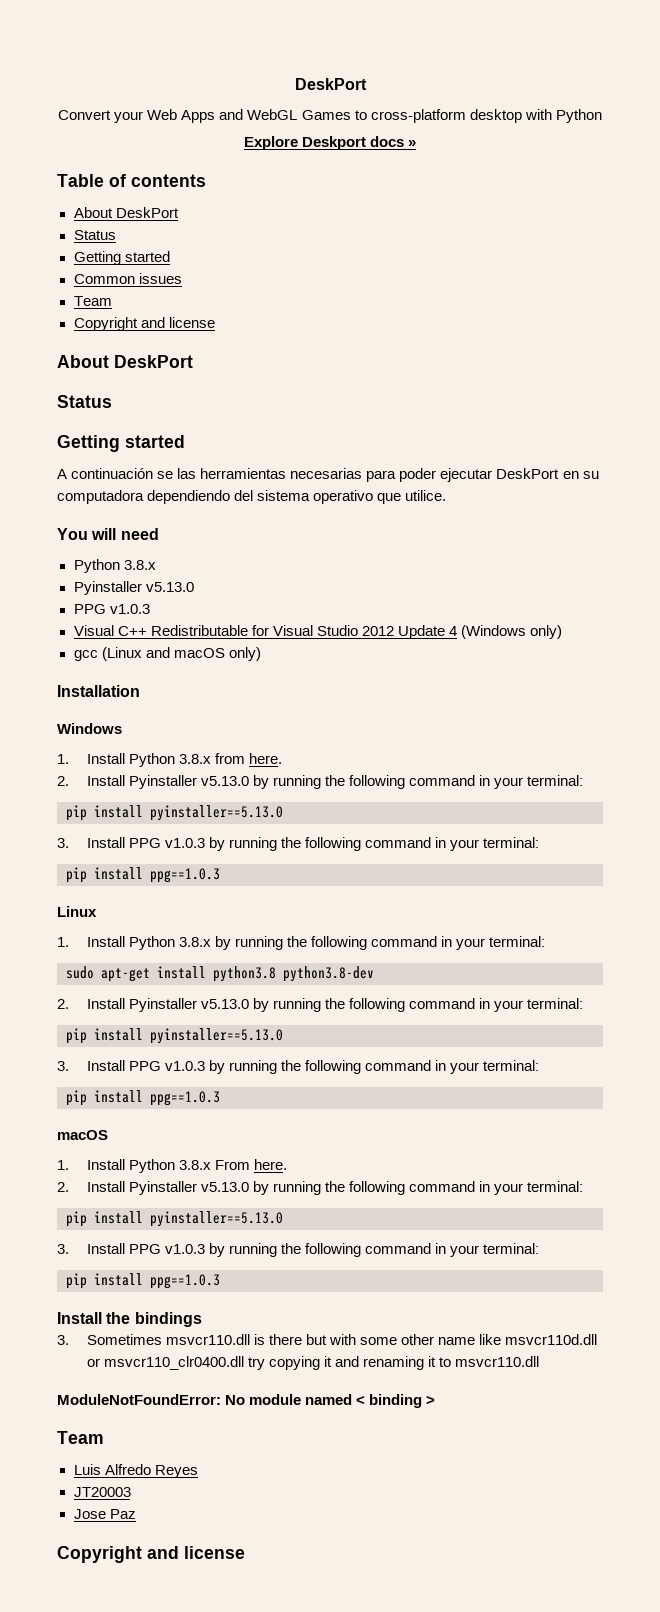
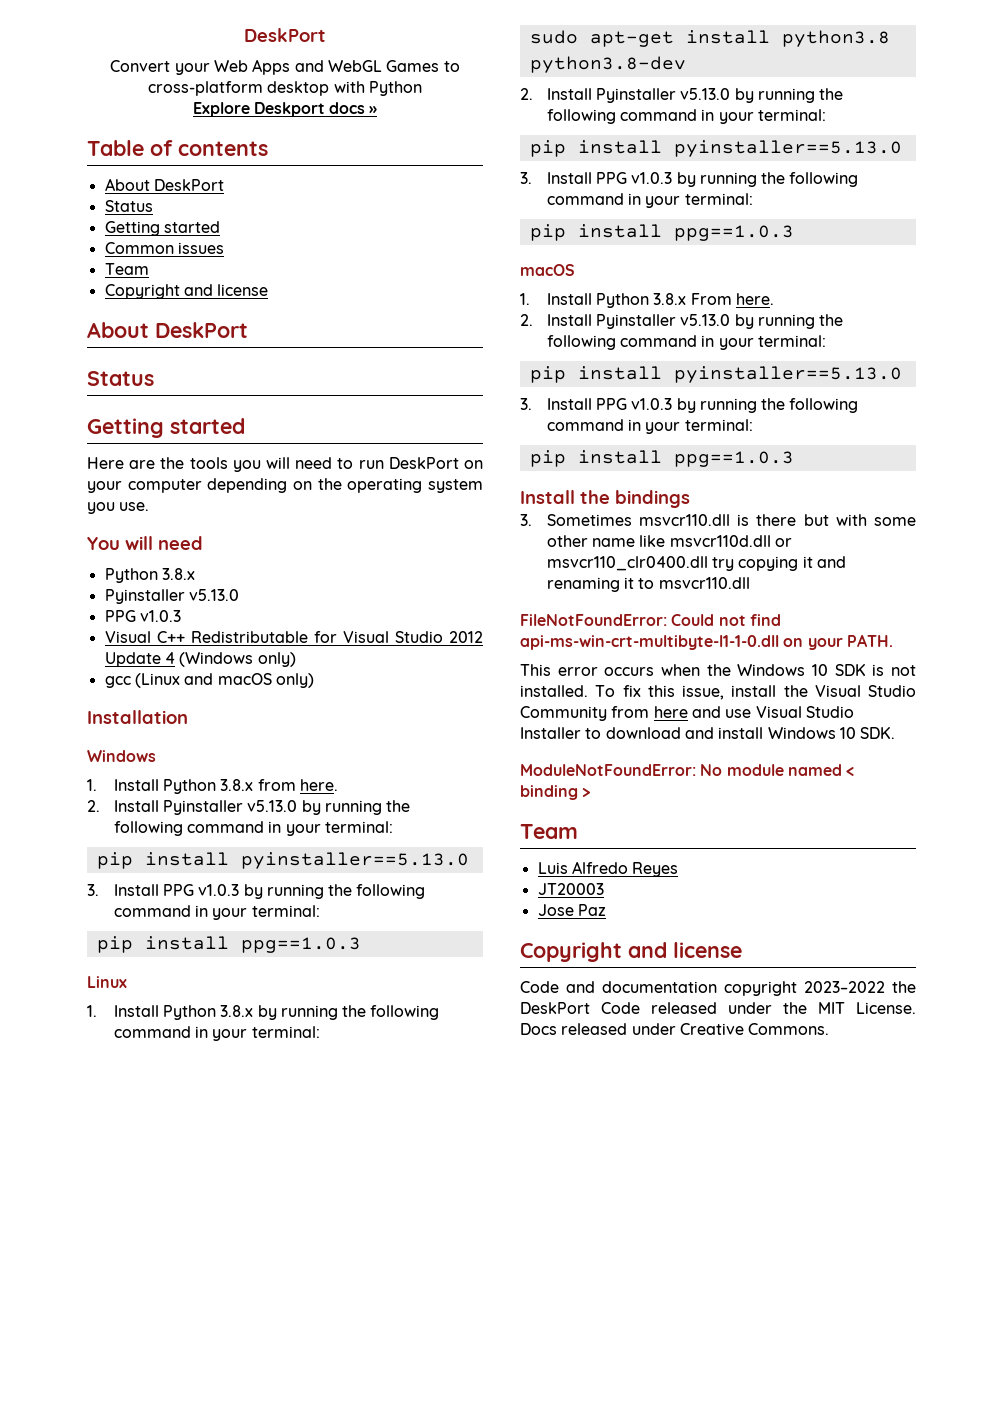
[57,468,599,482] [57,490,447,504] A continuación se las herramientas necesarias para poder ejecutar DeskPort en su computadora dependiendo del sistema operativo que utilice. -> [87,457,483,472] [87,478,484,493] [87,502,150,514] Here are the tools you will need to run DeskPort on your computer depending on the operating system you use.
(540, 1361) none -> [520,614,781,626] [520,634,893,650] [520,664,916,676] [520,685,916,700] [520,706,854,721] [520,727,896,739] // FileNotFoundError: Could not find api-ms-win-crt-multibyte-l1-1-0.dll on your PATH. // This error occurs when the Windows 10 SDK is not installed. To fix this issue, install the Visual Studio Community from here and use Visual Studio Installer to download and install Windows 10 SDK.
(245, 1552) none -> [520,981,916,996] [520,1002,916,1014] [520,1023,830,1035] // Code and documentation copyright 2023–2022 the DeskPort Code released under the MIT License. Docs released under Creative Commons.

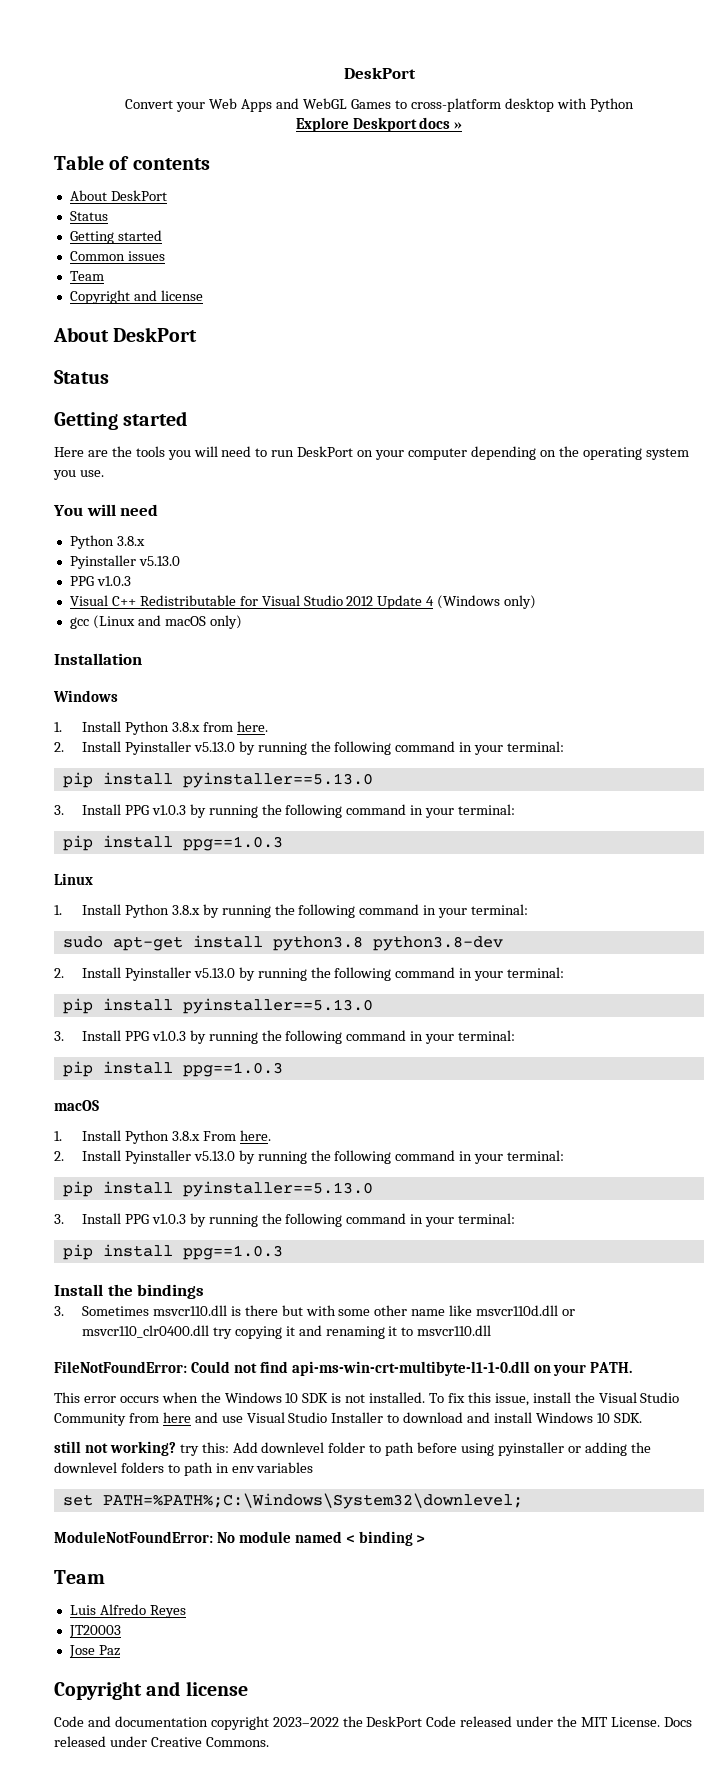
(896, 733) none -> [54,1441,651,1456] [54,1462,314,1476] [62,1493,523,1509] // still not working? try this: Add downlevel folder to path before using pyinstaller or adding the downlevel folders to path in env variables // set PATH=%PATH%;C:\Windows\System32\downlevel;

